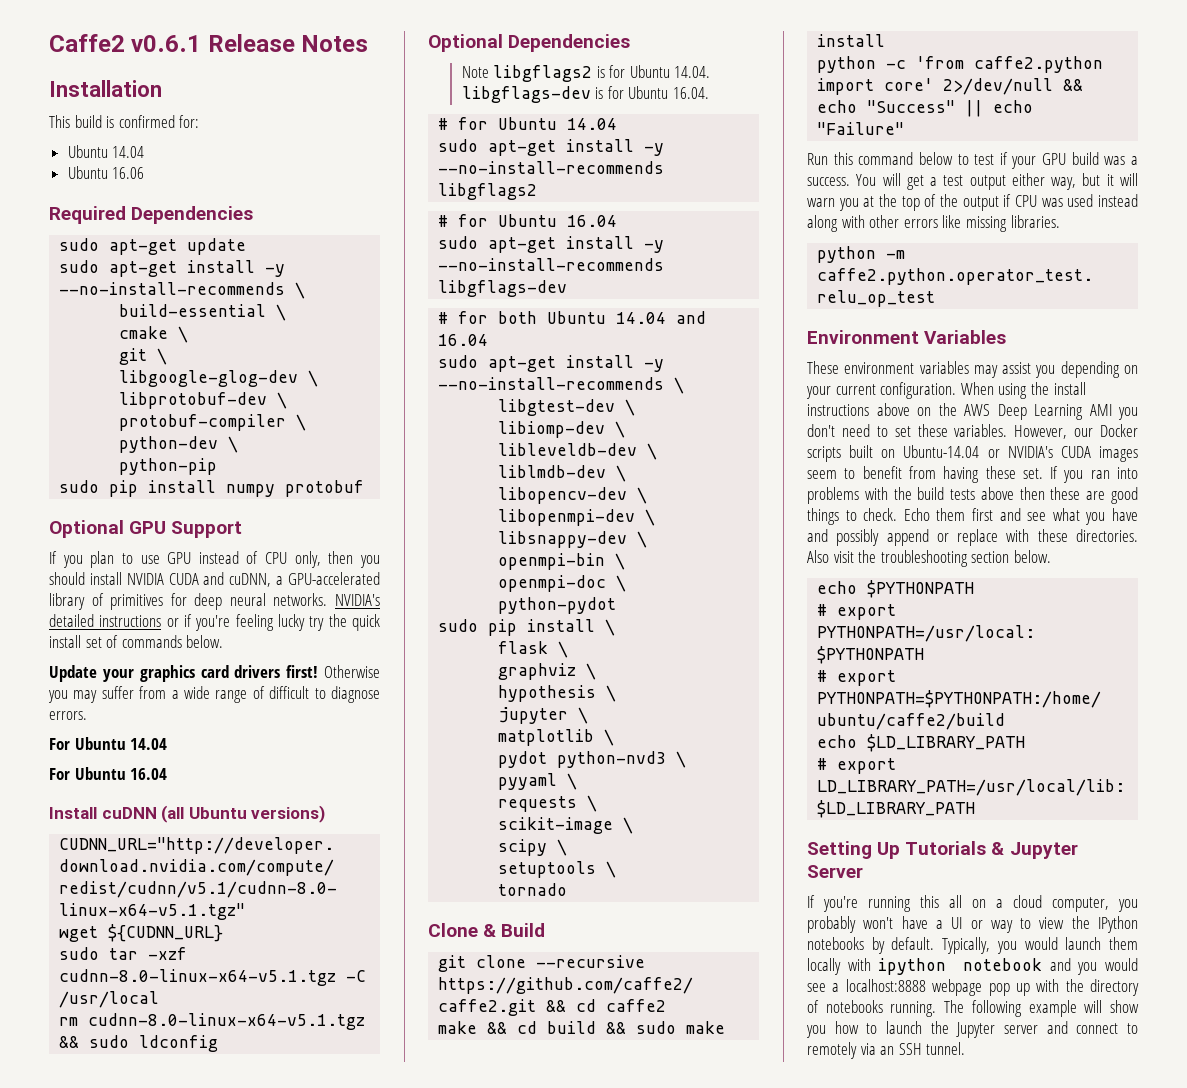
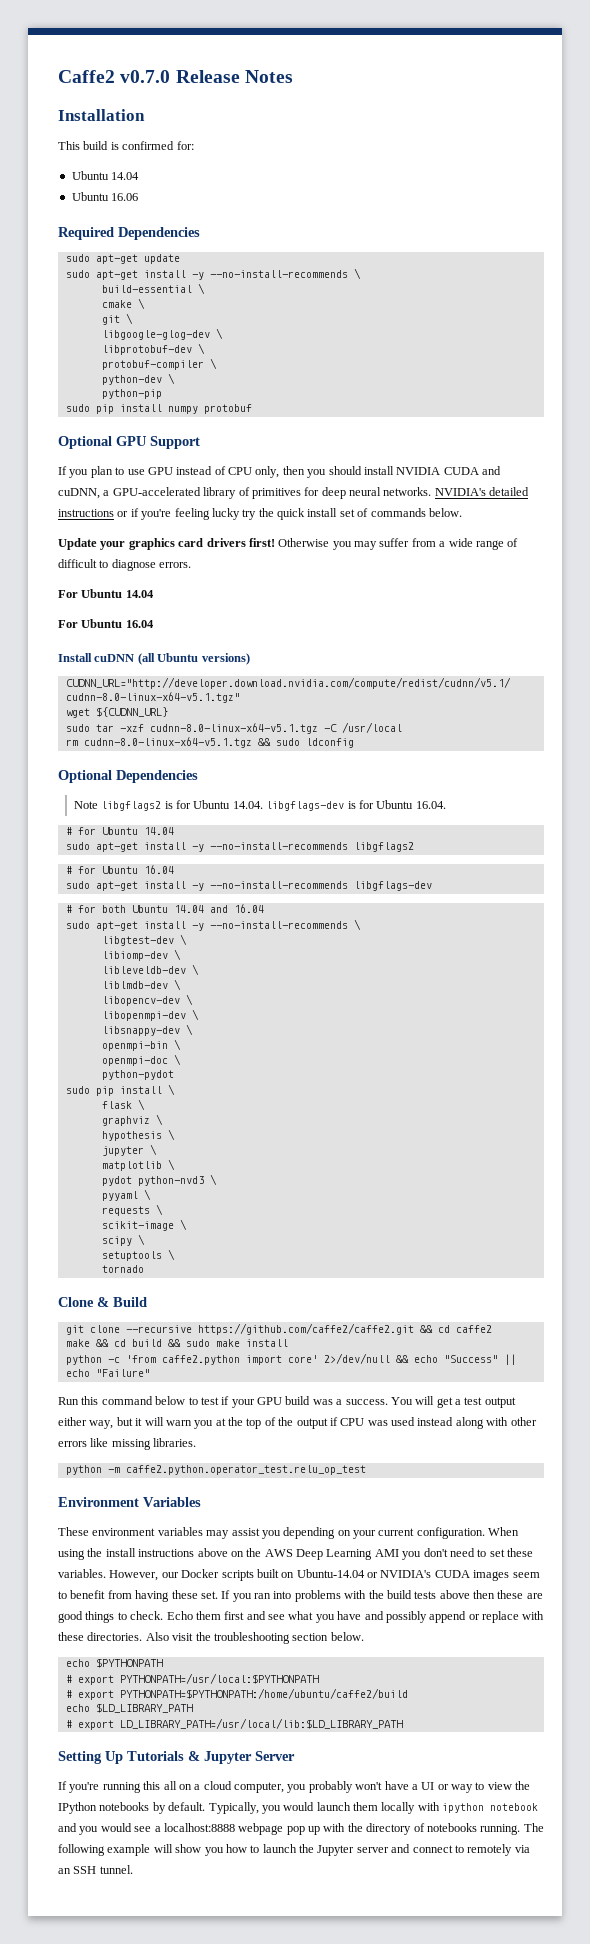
[131,35,202,52] v0.6.1 -> [120,70,171,83] v0.7.0

